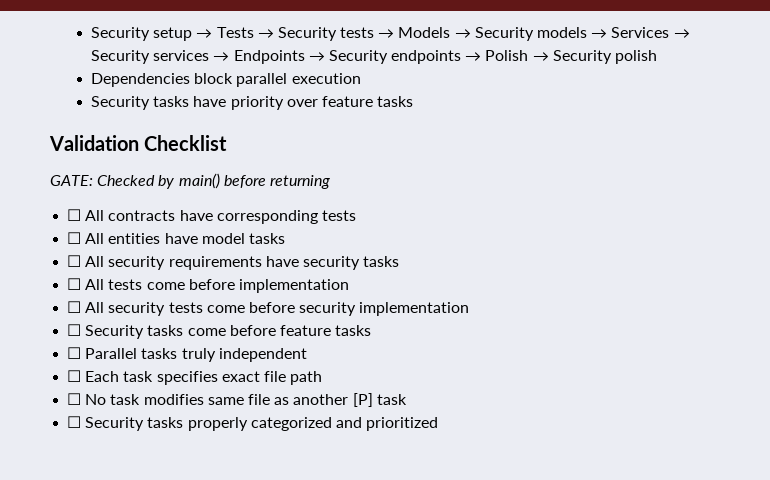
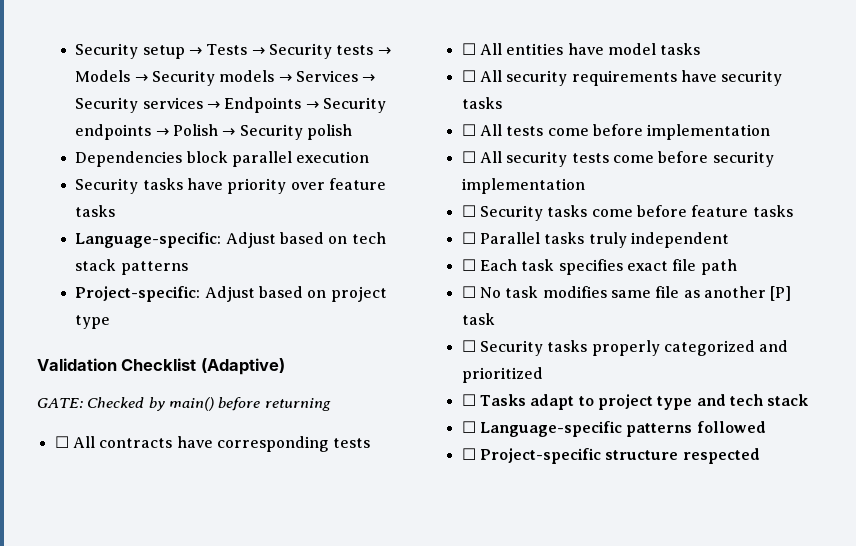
(414, 101) none -> [75,232,386,248] [75,259,188,275] [75,286,387,302] [75,315,111,329] // Language-specific: Adjust based on tech stack patterns // Project-specific: Adjust based on project type
(228, 143) none -> [200,358,285,375] (Adaptive)
(439, 424) none -> [461,394,809,410] [461,421,766,437] [461,448,760,464] // ☐ Tasks adapt to project type and tech stack // ☐ Language-specific patterns followed // ☐ Project-specific structure respected

